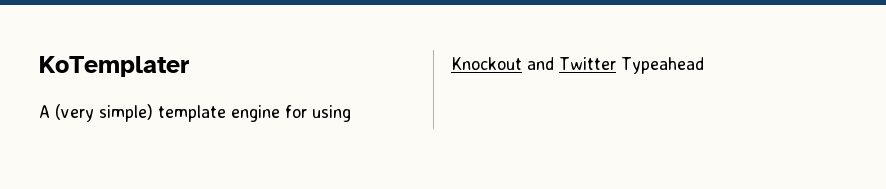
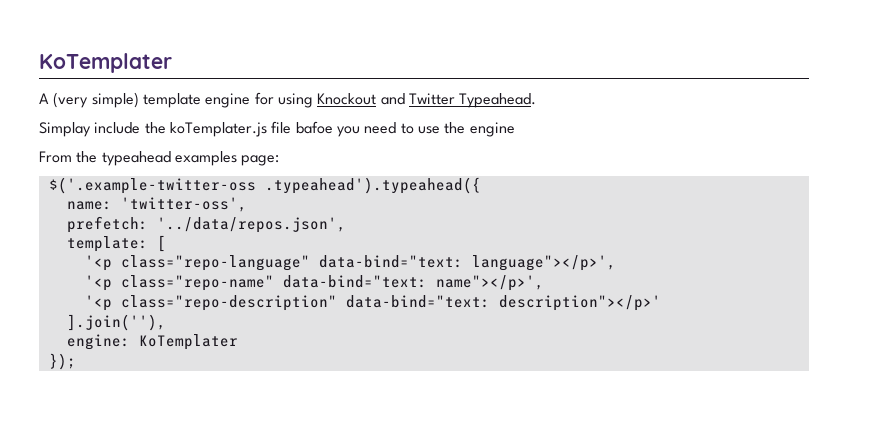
[620,57,704,74] Typeahead -> [459,93,537,108] [39,121,515,137] [39,151,280,166] [48,177,481,194] [66,197,247,212] [66,216,346,233] [66,235,166,252] [84,255,616,271] [84,275,544,291] [84,295,661,311] [66,314,166,331] [66,334,238,350] [48,353,76,370] Typeahead. // Simplay include the koTemplater.js file bafoe you need to use the engine // From the typeahead examples page: // $('.example-twitter-oss .typeahead').typeahead({ // name: 'twitter-oss', // prefetch: '../data/repos.json', // template: [ // '<p class="repo-language" data-bind="text: language"></p>', // '<p class="repo-name" data-bind="text: name"></p>', // '<p class="repo-description" data-bind="text: description"></p>' // ].join(''), // engine: KoTemplater // });

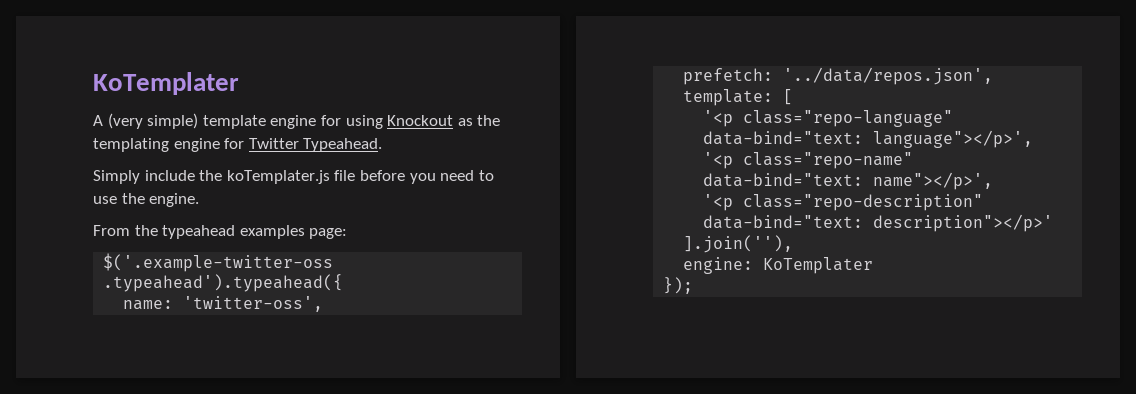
[380,93,405,105] and -> [457,115,501,126] [93,138,245,152] as the templating engine for
[39,122,91,137] Simplay -> [93,170,140,184] Simply
[295,121,333,134] bafoe -> [359,170,405,181] before
[469,122,515,137] engine -> [149,193,200,207] engine.

